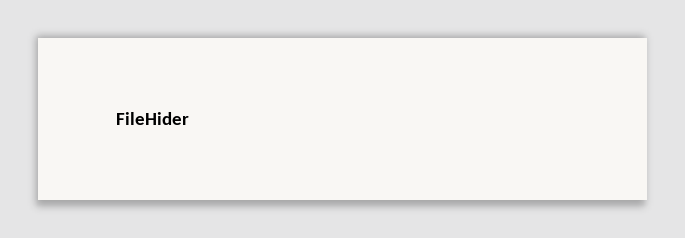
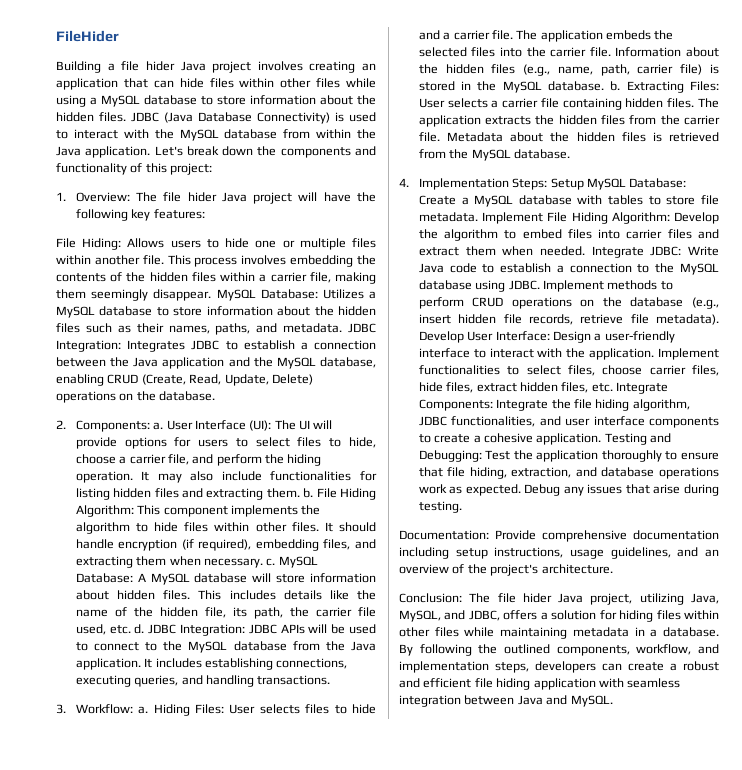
(189, 118) none -> [56,61,376,73] [56,78,376,90] [56,95,376,107] [56,112,376,124] [56,129,376,141] [56,146,376,158] [56,163,213,175] [56,192,376,204] [75,209,205,221] [56,238,377,250] [56,255,376,267] [56,272,377,284] [56,289,376,301] [56,306,376,318] [56,323,376,335] [56,340,376,352] [56,357,376,369] [56,374,313,386] [56,391,216,403] [56,420,333,432] [75,437,376,449] [75,454,322,466] [75,471,377,483] [75,488,376,500] [75,505,321,517] [75,522,376,534] [75,539,376,551] [75,556,318,568] [75,573,376,585] [75,590,376,600] [75,607,376,619] [75,624,376,636] [75,641,376,653] [75,658,348,670] [75,675,331,687] [56,704,376,716] [418,30,674,42] [418,47,719,57] [418,64,719,76] [418,81,719,93] [418,98,719,110] [418,115,720,127] [418,132,719,142] [418,149,570,161] [399,178,687,190] [418,195,719,207] [418,212,719,224] [418,229,719,241] [418,246,719,258] [418,263,719,275] [418,280,673,292] [418,297,719,309] [418,314,719,325] [418,331,675,343] [418,348,719,360] [418,365,719,376] [418,382,669,394] [418,399,690,411] [418,416,719,428] [418,433,672,445] [418,450,719,462] [418,467,719,479] [418,484,719,496] [418,501,462,513] [399,530,719,542] [399,547,719,559] [399,564,613,576] [399,593,719,605] [399,610,719,622] [399,627,719,639] [399,644,719,656] [399,661,719,673] [399,678,681,690] [399,695,613,707] // Building a file hider Java project involves creating an application that can hide files within other files while using a MySQL database to store information about the hidden files. JDBC (Java Database Connectivity) is used to interact with the MySQL database from within the Java application. Let's break down the components and functionality of this project: // 1. Overview: The file hider Java project will have the following key features: // File Hiding: Allows users to hide one or multiple files within another file. This process involves embedding the contents of the hidden files within a carrier file, making them seemingly disappear. MySQL Database: Utilizes a MySQL database to store information about the hidden files such as their names, paths, and metadata. JDBC Integration: Integrates JDBC to establish a connection between the Java application and the MySQL database, enabling CRUD (Create, Read, Update, Delete) operations on the database. // 2. Components: a. User Interface (UI): The UI will provide options for users to select files to hide, choose a carrier file, and perform the hiding operation. It may also include functionalities for listing hidden files and extracting them. b. File Hiding Algorithm: This component implements the algorithm to hide files within other files. It should handle encryption (if required), embedding files, and extracting them when necessary. c. MySQL Database: A MySQL database will store information about hidden files. This includes details like the name of the hidden file, its path, the carrier file used, etc. d. JDBC Integration: JDBC APIs will be used to connect to the MySQL database from the Java application. It includes establishing connections, executing queries, and handling transactions. // 3. Workflow: a. Hiding Files: User selects files to hide and a carrier file. The application embeds the selected files into the carrier file. Information about the hidden files (e.g., name, path, carrier file) is stored in the MySQL database. b. Extracting Files: User selects a carrier file containing hidden files. The application extracts the hidden files from the carrier file. Metadata about the hidden files is retrieved from the MySQL database. // 4. Implementation Steps: Setup MySQL Database: Create a MySQL database with tables to store file metadata. Implement File Hiding Algorithm: Develop the algorithm to embed files into carrier files and extract them when needed. Integrate JDBC: Write Java code to establish a connection to the MySQL database using JDBC. Implement methods to perform CRUD operations on the database (e.g., insert hidden file records, retrieve file metadata). Develop User Interface: Design a user-friendly interface to interact with the application. Implement functionalities to select files, choose carrier files, hide files, extract hidden files, etc. Integrate Components: Integrate the file hiding algorithm, JDBC functionalities, and user interface components to create a cohesive application. Testing and Debugging: Test the application thoroughly to ensure that file hiding, extraction, and database operations work as expected. Debug any issues that arise during testing. // Documentation: Provide comprehensive documentation including setup instructions, usage guidelines, and an overview of the project's architecture. // Conclusion: The file hider Java project, utilizing Java, MySQL, and JDBC, offers a solution for hiding files within other files while maintaining metadata in a database. By following the outlined components, workflow, and implementation steps, developers can create a robust and efficient file hiding application with seamless integration between Java and MySQL.

